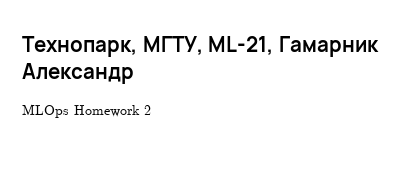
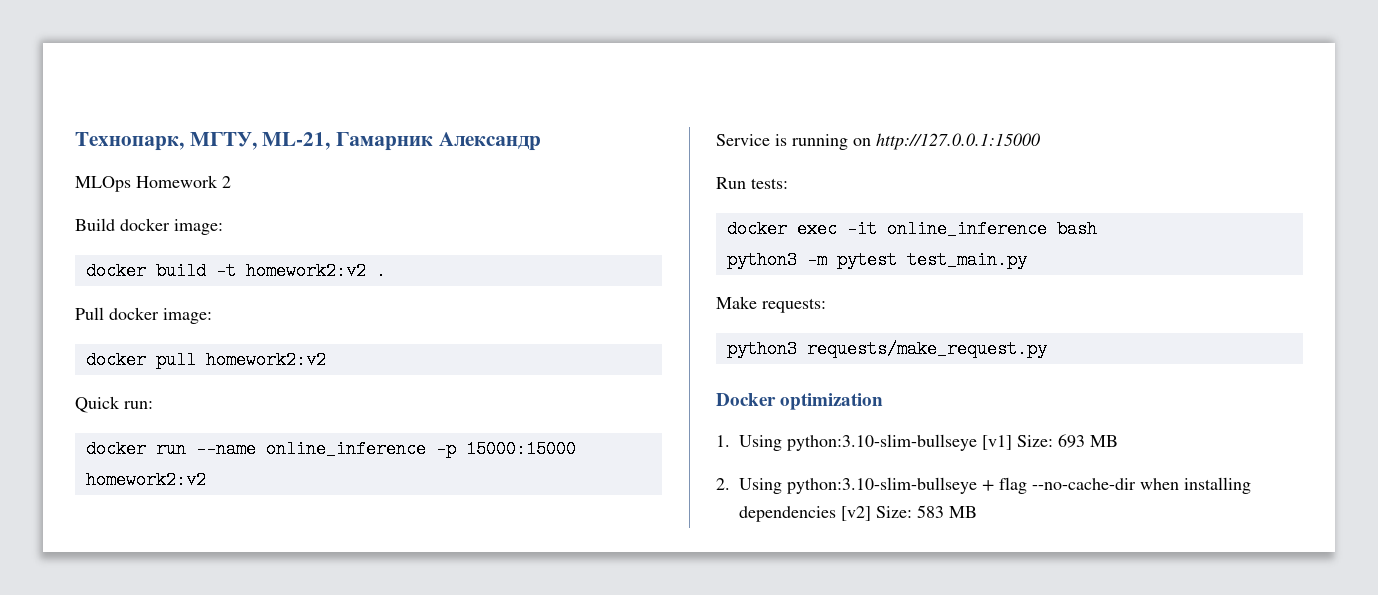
(151, 110) none -> [75,218,223,235] [85,262,386,280] [75,307,212,324] [85,351,326,369] [75,396,153,413] [85,440,576,458] [85,471,206,489] [716,133,1040,150] [716,177,788,189] [726,220,1097,238] [726,251,1027,269] [716,296,826,313] [726,340,1047,358] [716,393,884,410] [716,434,1118,451] [716,477,1251,494] [739,505,977,522] // Build docker image: // docker build -t homework2:v2 . // Pull docker image: // docker pull homework2:v2 // Quick run: // docker run --name online_inference -p 15000:15000 homework2:v2 // Service is running on http://127.0.0.1:15000 // Run tests: // docker exec -it online_inference bash // python3 -m pytest test_main.py // Make requests: // python3 requests/make_request.py // Docker optimization // 1. Using python:3.10-slim-bullseye [v1] Size: 693 MB // 2. Using python:3.10-slim-bullseye + flag --no-cache-dir when installing dependencies [v2] Size: 583 MB

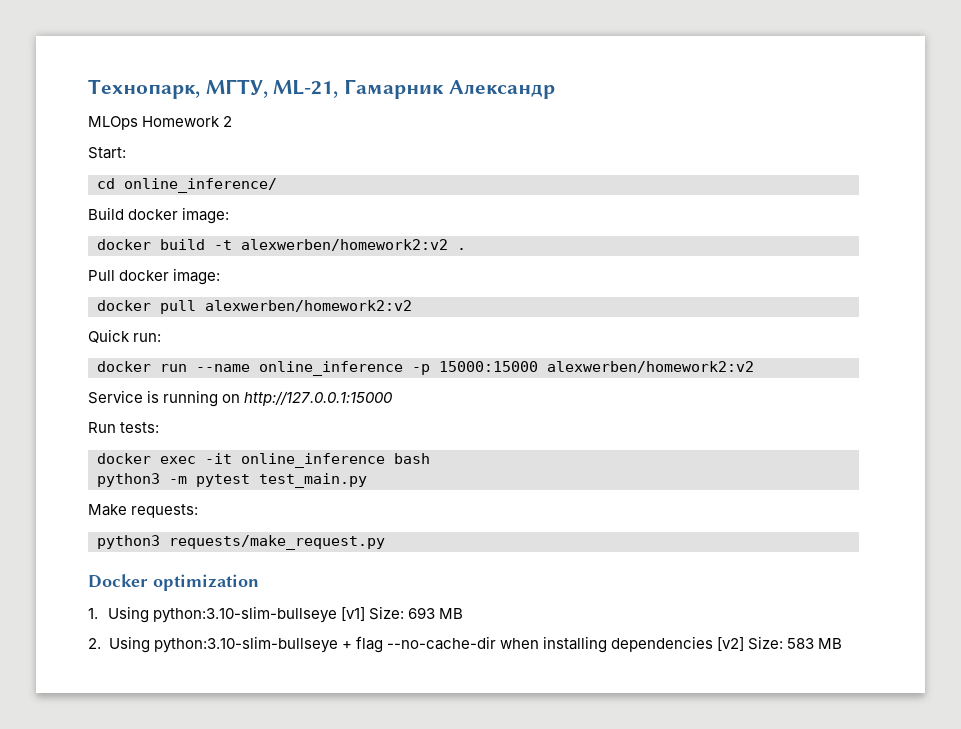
(231, 182) none -> [88,147,126,159] [97,178,277,193] // Start: // cd online_inference/
[245,262,366,280] homework2:v2 -> [241,239,448,251] alexwerben/homework2:v2
[205,351,326,369] homework2:v2 -> [205,300,412,312] alexwerben/homework2:v2
[85,471,206,489] homework2:v2 -> [547,361,754,373] alexwerben/homework2:v2

